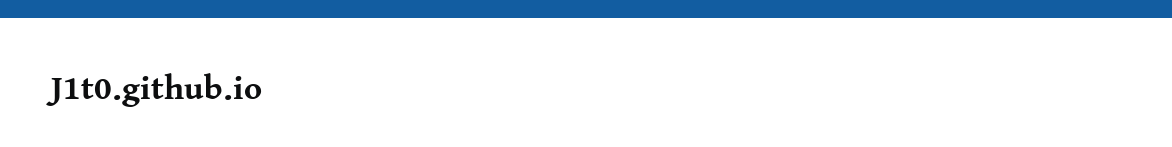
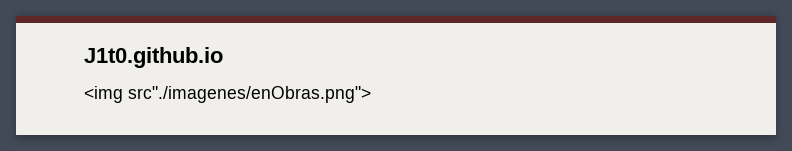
(262, 90) none -> [84,86,371,103] // <img src"./imagenes/enObras.png">

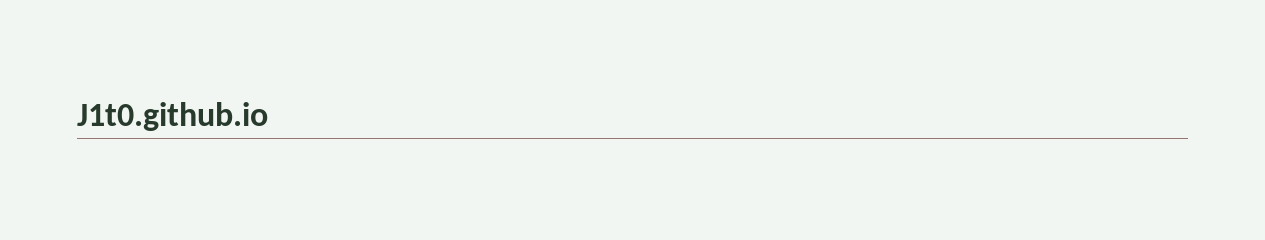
[84,86,371,103] // <img src"./imagenes/enObras.png"> -> (268, 116) none

